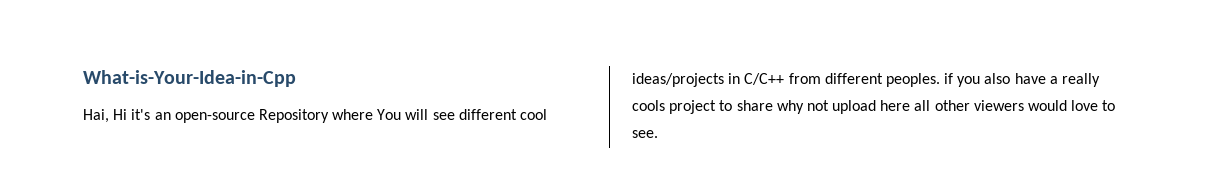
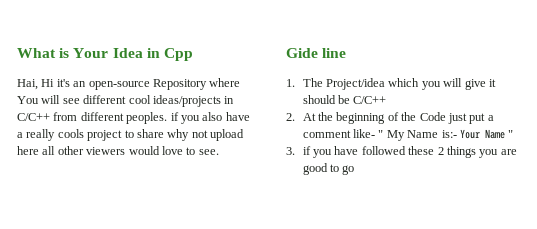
[83,70,296,87] What-is-Your-Idea-in-Cpp -> [17,48,193,61] What is Your Idea in Cpp
(658, 134) none -> [286,48,347,58] [286,78,496,90] [302,95,387,104] [286,112,494,124] [302,129,514,141] [286,146,517,158] [302,163,355,175] // Gide line // 1. The Project/idea which you will give it should be C/C++ // 2. At the beginning of the Code just put a comment like- " My Name is:- Your Name " // 3. if you have followed these 2 things you are good to go

